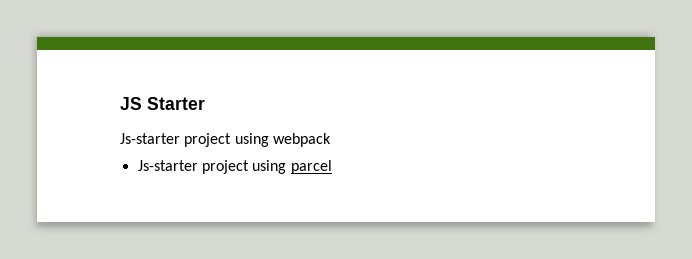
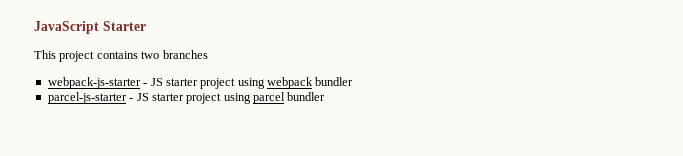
[120,97,142,110] JS -> [34,21,99,34] JavaScript
[120,133,331,147] [137,160,198,171] Js-starter project using webpack // Js-starter -> [34,50,208,62] [47,77,354,89] [47,92,184,104] This project contains two branches // webpack-js-starter - JS starter project using webpack bundler // parcel-js-starter - JS starter
(332, 167) none -> [287,92,326,101] bundler

